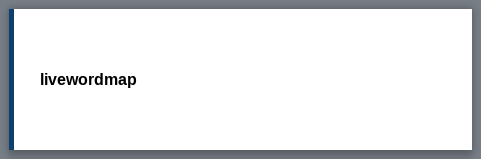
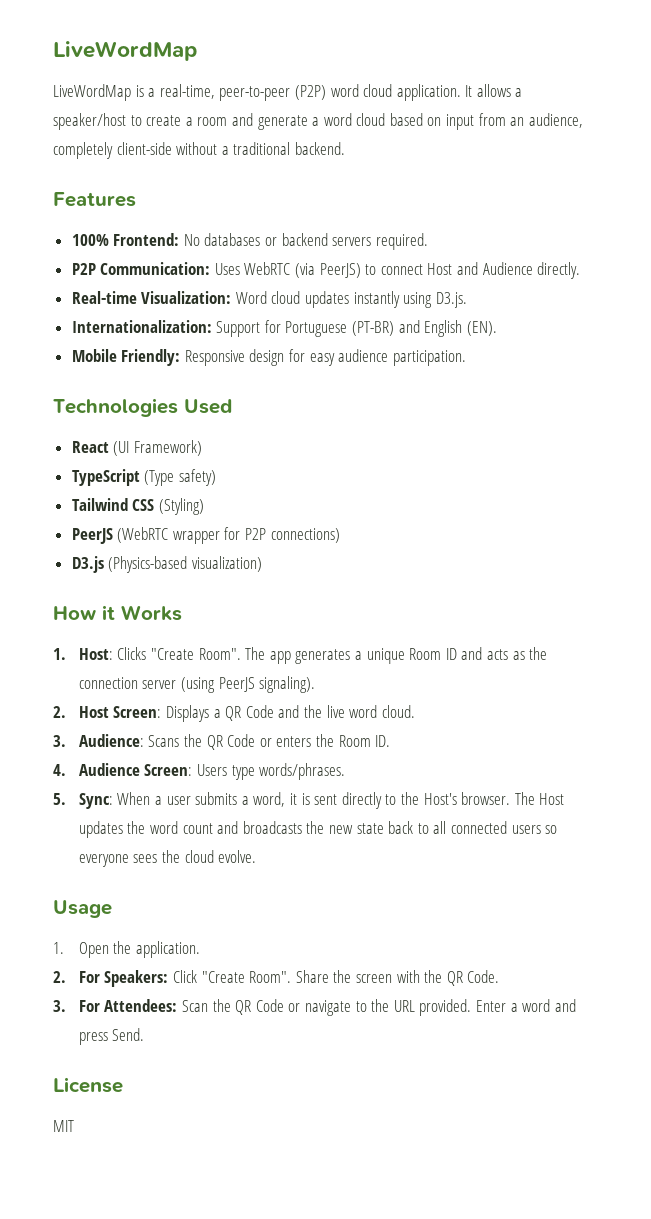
[40,73,137,88] livewordmap -> [53,41,198,61] [53,84,523,101] [53,113,583,130] [53,142,345,159] [53,192,136,207] [71,233,428,250] [71,262,581,279] [71,291,467,308] [71,320,497,337] [71,349,466,366] [53,398,232,417] [71,440,202,456] [71,469,216,486] [71,498,204,515] [71,527,340,544] [71,556,262,573] [53,605,182,621] [53,647,548,664] [78,676,316,693] [53,705,415,722] [53,734,391,750] [53,763,346,780] [53,792,565,809] [78,821,558,838] [78,850,257,867] [53,900,112,918] [53,941,201,958] [53,970,500,987] [53,999,576,1016] [78,1028,145,1045] [53,1077,123,1093] [53,1120,74,1132] LiveWordMap // LiveWordMap is a real-time, peer-to-peer (P2P) word cloud application. It allows a speaker/host to create a room and generate a word cloud based on input from an audience, completely client-side without a traditional backend. // Features // 100% Frontend: No databases or backend servers required. // P2P Communication: Uses WebRTC (via PeerJS) to connect Host and Audience directly. // Real-time Visualization: Word cloud updates instantly using D3.js. // Internationalization: Support for Portuguese (PT-BR) and English (EN). // Mobile Friendly: Responsive design for easy audience participation. // Technologies Used // React (UI Framework) // TypeScript (Type safety) // Tailwind CSS (Styling) // PeerJS (WebRTC wrapper for P2P connections) // D3.js (Physics-based visualization) // How it Works // 1. Host: Clicks "Create Room". The app generates a unique Room ID and acts as the connection server (using PeerJS signaling). // 2. Host Screen: Displays a QR Code and the live word cloud. // 3. Audience: Scans the QR Code or enters the Room ID. // 4. Audience Screen: Users type words/phrases. // 5. Sync: When a user submits a word, it is sent directly to the Host's browser. The Host updates the word count and broadcasts the new state back to all connected users so everyone sees the cloud evolve. // Usage // 1. Open the application. // 2. For Speakers: Click "Create Room". Share the screen with the QR Code. // 3. For Attendees: Scan the QR Code or navigate to the URL provided. Enter a word and press Send. // License // MIT

